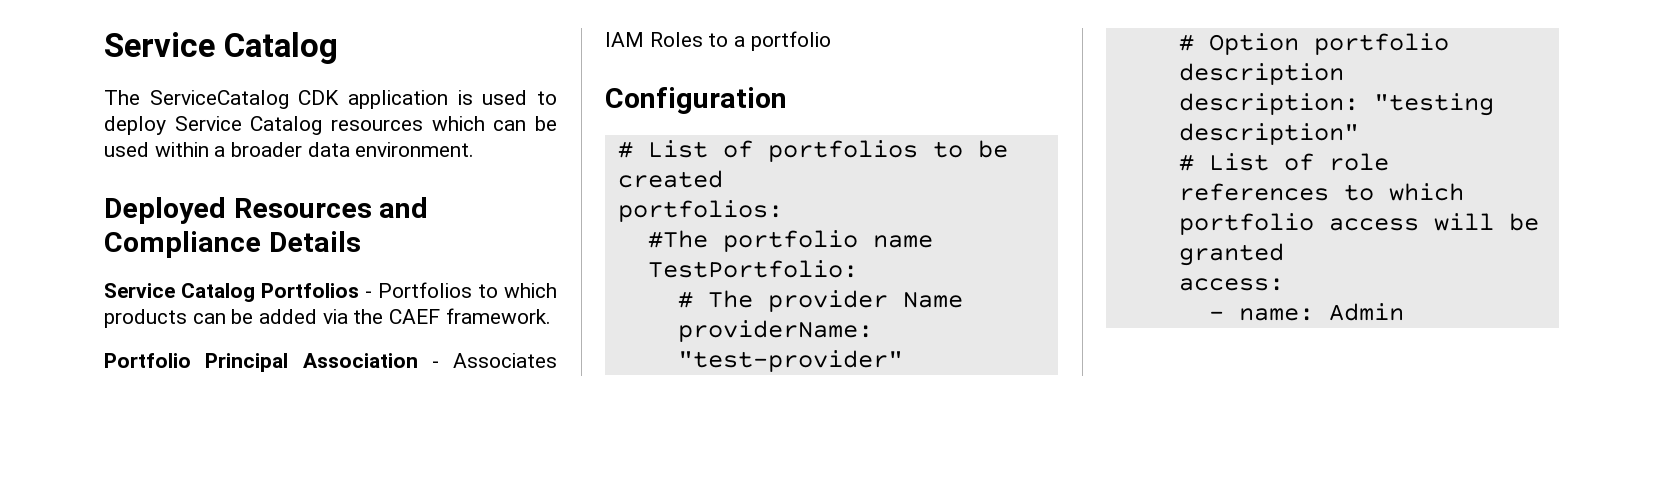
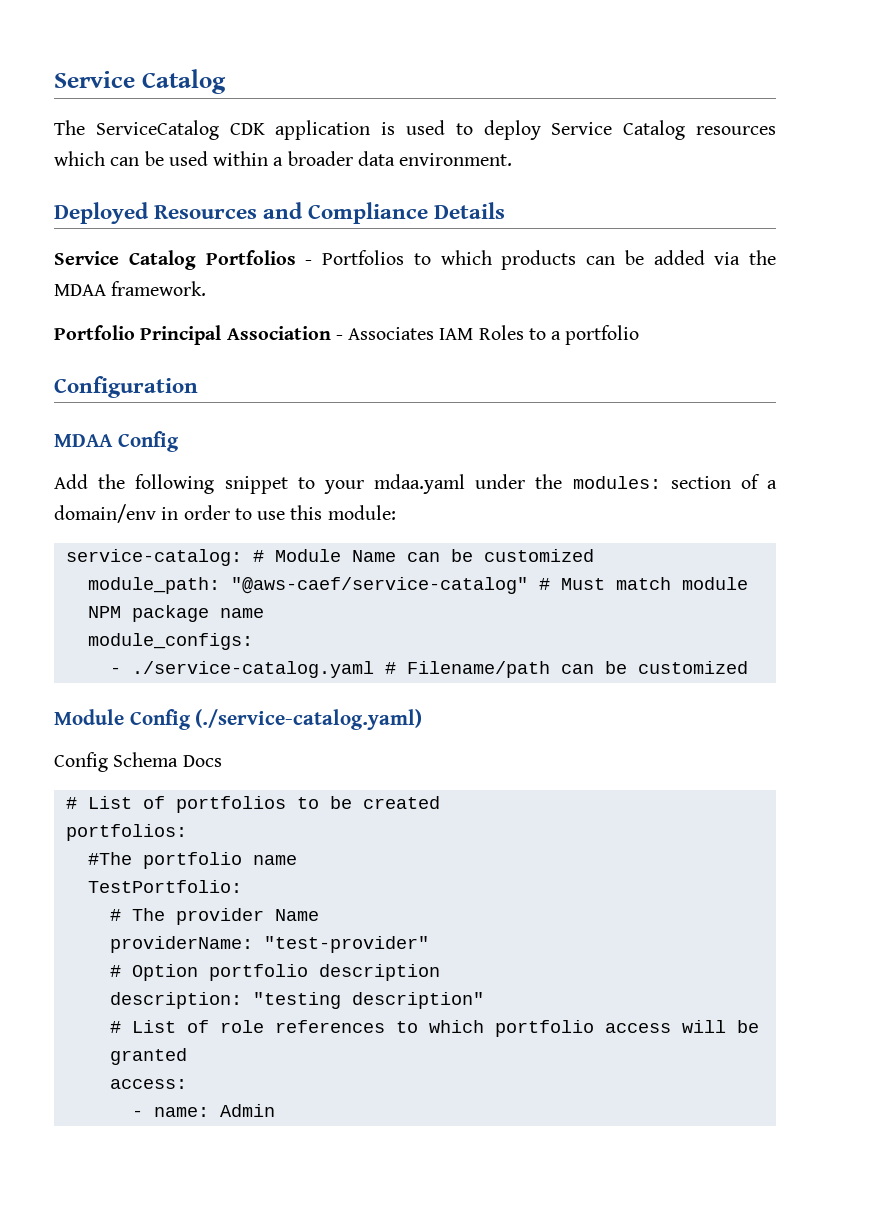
[389,309,441,324] CAEF -> [54,284,106,296] MDAA
(787, 100) none -> [54,431,179,452] [54,474,777,494] [54,504,396,523] [65,549,594,566] [87,577,748,594] [87,605,264,622] [87,633,253,650] [109,661,748,678] [54,709,423,730] [54,752,222,772] // MDAA Config // Add the following snippet to your mdaa.yaml under the modules: section of a domain/env in order to use this module: // service-catalog: # Module Name can be customized // module_path: "@aws-caef/service-catalog" # Must match module NPM package name // module_configs: // - ./service-catalog.yaml # Filename/path can be customized // Module Config (./service-catalog.yaml) // Config Schema Docs

